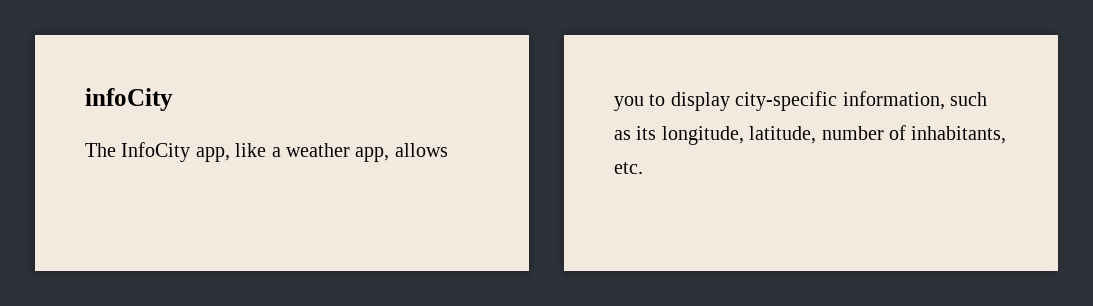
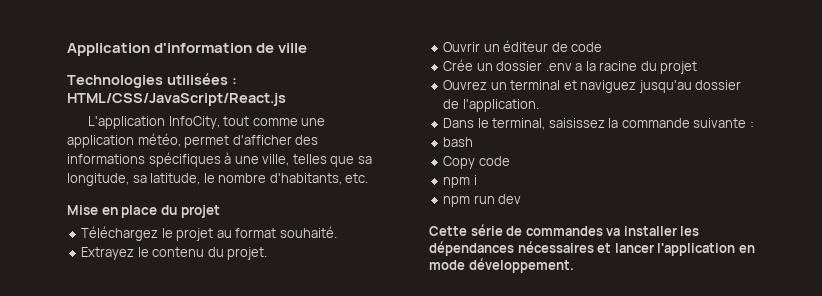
[85,88,173,111] [85,142,448,162] [614,91,987,111] [614,125,1007,145] [614,162,643,174] infoCity // The InfoCity app, like a weather app, allows you to display city-specific information, such as its longitude, latitude, number of inhabitants, etc. -> [67,43,308,56] [67,73,237,88] [67,93,286,106] [88,116,326,129] [67,133,319,148] [67,152,372,167] [67,173,369,186] [67,205,220,218] [81,226,337,241] [81,247,268,260] [443,40,603,52] [443,59,698,74] [443,80,742,93] [443,99,539,112] [443,118,754,130] [443,137,474,147] [443,156,510,169] [443,175,477,188] [443,194,522,207] [429,224,700,236] [429,241,755,256] [429,258,574,273] Application d'information de ville // Technologies utilisées : HTML/CSS/JavaScript/React.js // L'application InfoCity, tout comme une application météo, permet d'afficher des informations spécifiques à une ville, telles que sa longitude, sa latitude, le nombre d'habitants, etc. // Mise en place du projet // Téléchargez le projet au format souhaité. // Extrayez le contenu du projet. // Ouvrir un éditeur de code // Crée un dossier .env a la racine du projet // Ouvrez un terminal et naviguez jusqu'au dossier de l'application. // Dans le terminal, saisissez la commande suivante : // bash // Copy code // npm i // npm run dev // Cette série de commandes va installer les dépendances nécessaires et lancer l'application en mode développement.

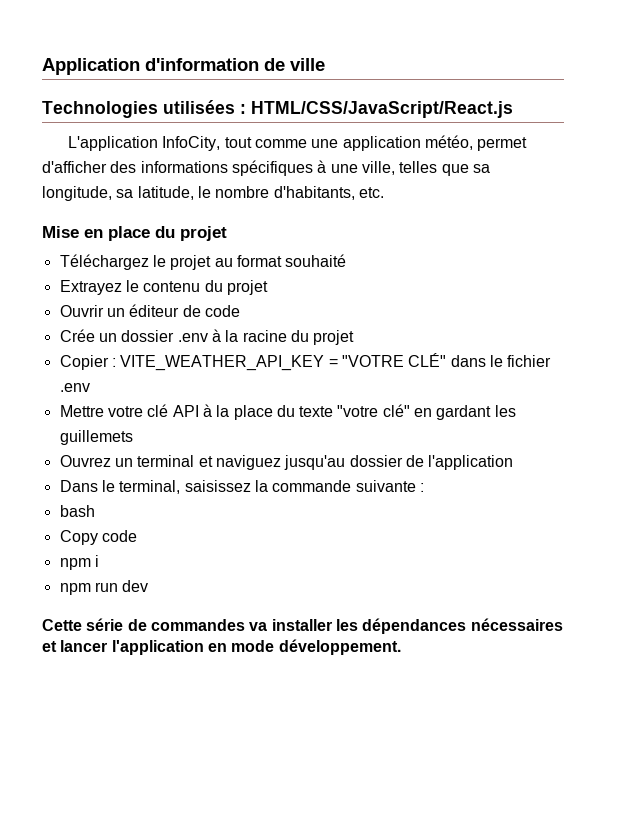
[279,226,337,238] souhaité. -> [285,254,347,267] souhaité
[227,247,268,260] projet. -> [226,280,268,295] projet
[575,63,583,71] a -> [211,329,221,342] à
(698, 67) none -> [59,353,552,371] [59,383,90,392] [59,404,516,420] [59,430,133,445] // Copier : VITE_WEATHER_API_KEY = "VOTRE CLÉ" dans le fichier .env // Mettre votre clé API à la place du texte "votre clé" en gardant les guillemets
[462,99,539,112] l'application. -> [428,455,514,470] l'application

